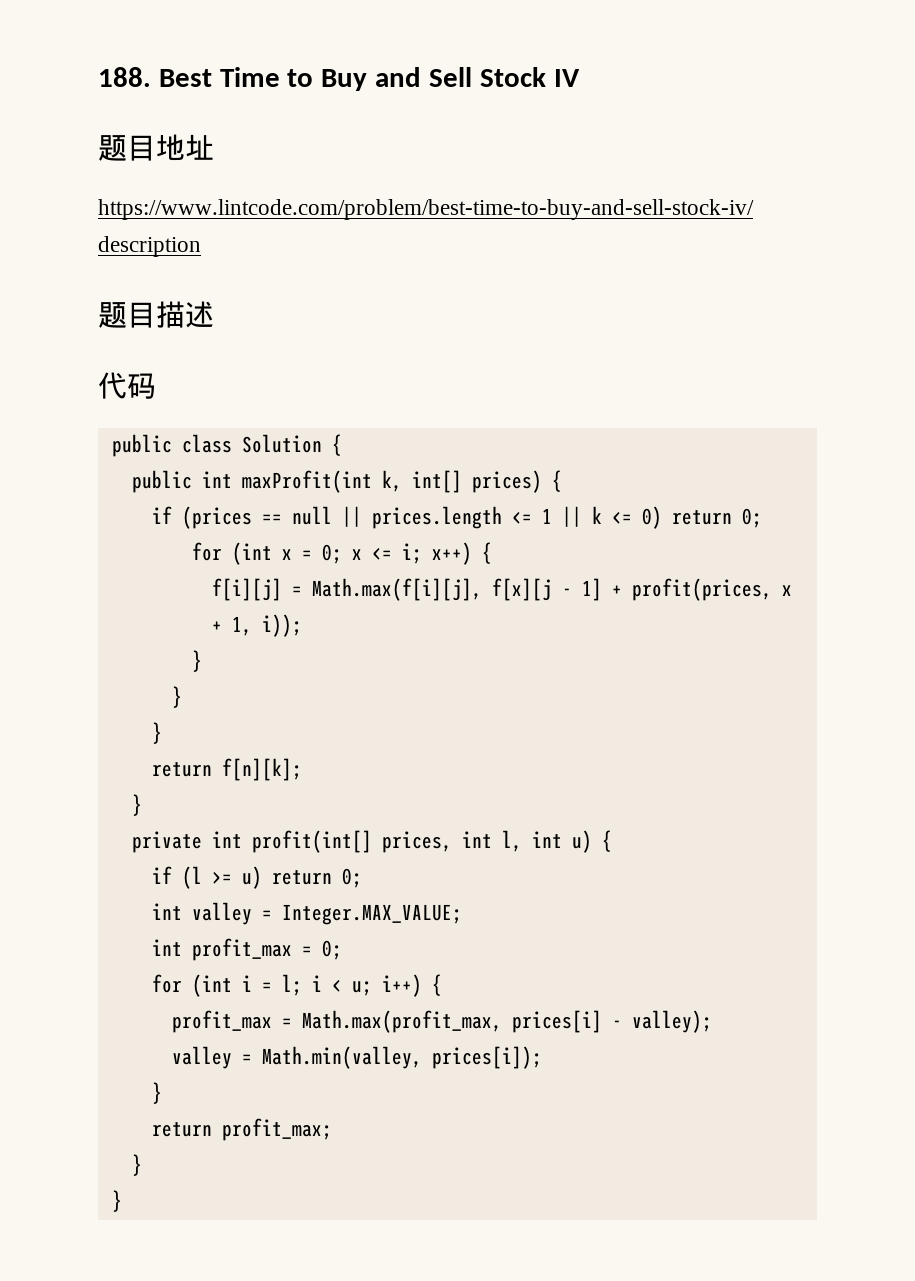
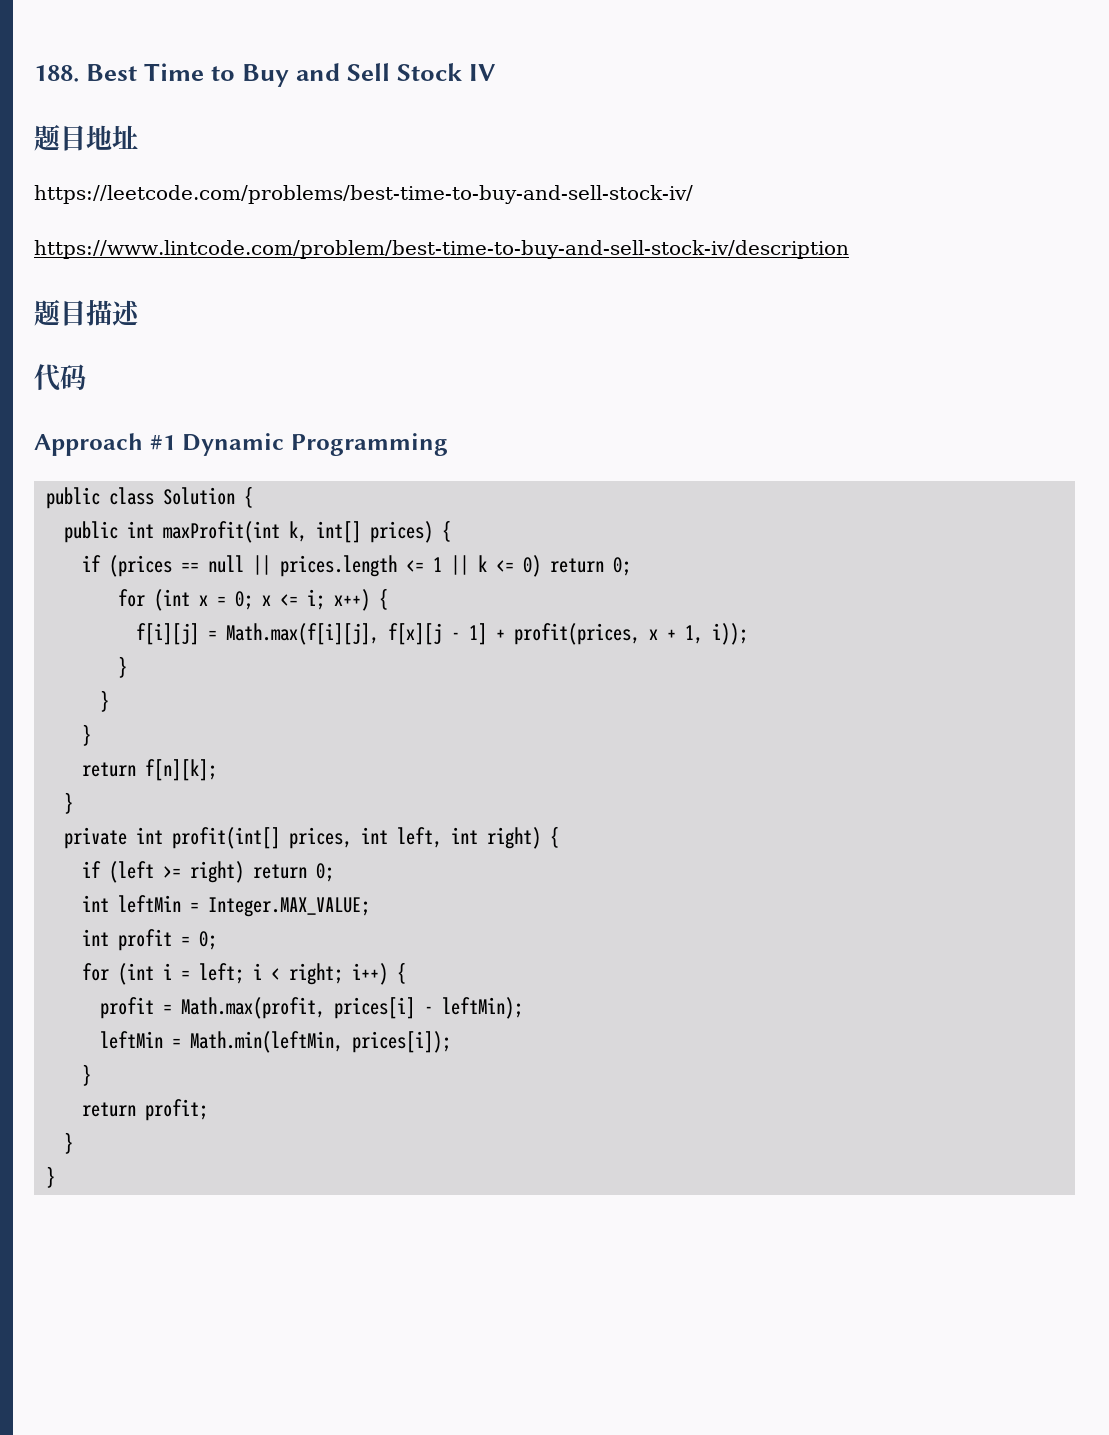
(214, 147) none -> [34,185,693,204] // https://leetcode.com/problems/best-time-to-buy-and-sell-stock-iv/
(156, 386) none -> [34,433,448,456] // Approach #1 Dynamic Programming
[501,830,612,853] [151,866,262,889] l, int u) { // if (l >= u) -> [397,826,559,849] [82,861,244,883] left, int right) { // if (left >= right)
[191,902,252,925] valley -> [118,895,181,913] leftMin
[191,938,292,961] profit_max -> [118,929,172,951] profit
[281,974,302,996] l; -> [199,963,244,984] left;
[351,981,372,996] u; -> [289,963,343,985] right;
[171,1010,712,1033] [171,1046,422,1069] profit_max = Math.max(profit_max, prices[i] - valley); // valley = Math.min(valley, -> [100,997,523,1019] [100,1031,343,1053] profit = Math.max(profit, prices[i] - leftMin); // leftMin = Math.min(leftMin,
[221,1118,332,1141] profit_max; -> [145,1099,208,1121] profit;

